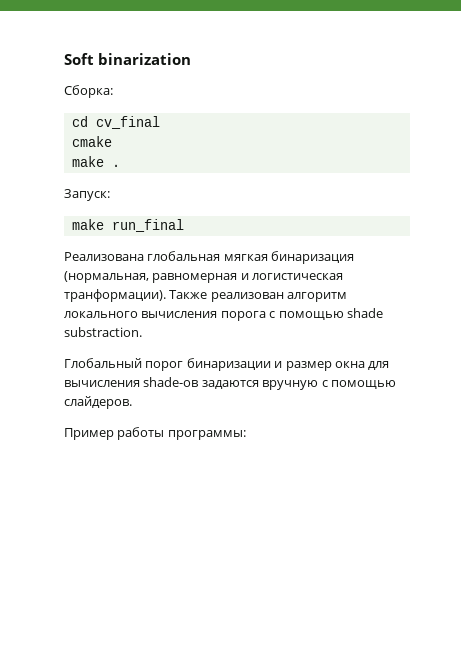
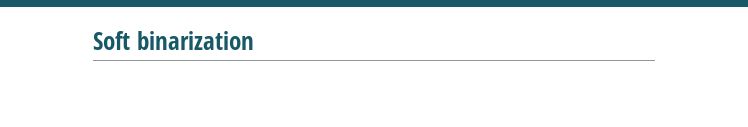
[64,85,113,98] [71,116,160,129] [71,136,112,147] [71,156,120,167] [64,189,110,201] [71,219,184,232] [64,251,355,264] [64,271,344,283] [64,289,348,302] [64,308,383,321] [64,327,142,337] [64,358,390,371] [64,377,396,390] [64,396,132,409] [64,427,246,440] // Сборка: // cd cv_final // cmake // make . // Запуск: // make run_final // Реализована глобальная мягкая бинаризация (нормальная, равномерная и логистическая транформации). Также реализован алгоритм локального вычисления порога с помощью shade substraction. // Глобальный порог бинаризации и размер окна для вычисления shade-ов задаются вручную с помощью слайдеров. // Пример работы программы: -> (254, 40) none

